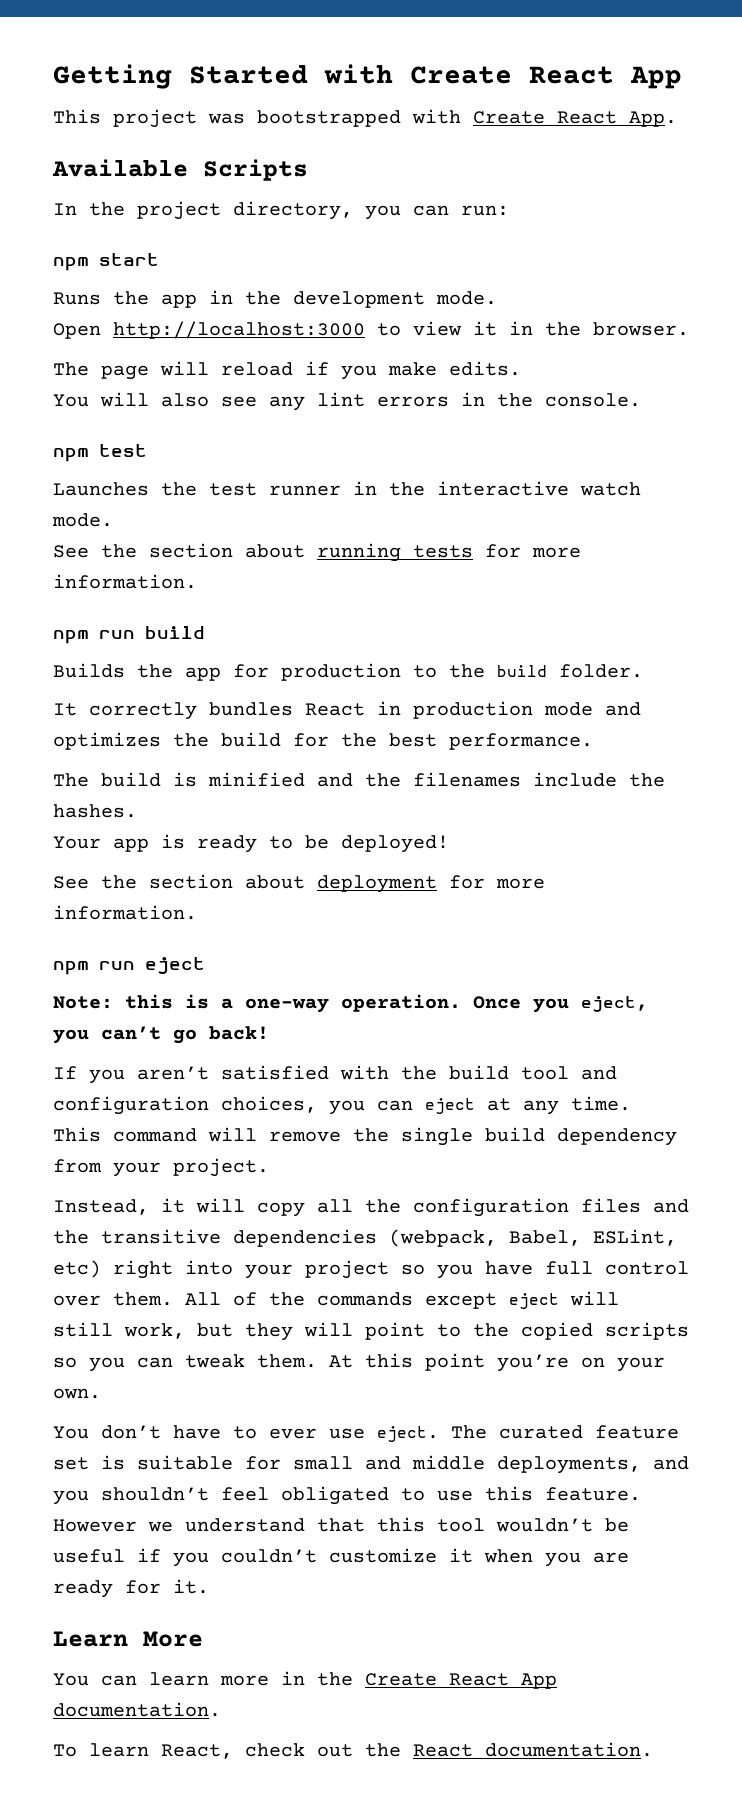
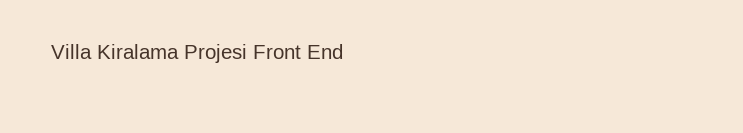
[53,64,682,89] [53,109,677,128] [52,159,308,181] [53,201,509,220] [53,253,159,271] [53,290,497,308] [53,321,689,339] [53,361,521,380] [53,392,641,411] [53,444,147,462] [53,481,641,496] [52,513,113,527] [53,543,581,562] [53,574,197,589] [53,626,205,644] [53,663,643,681] [53,701,641,720] [53,732,593,750] [53,772,665,787] [53,804,137,818] [53,834,449,853] [53,874,545,893] [53,905,197,920] [53,957,205,975] [53,994,648,1013] [53,1026,269,1044] [53,1065,617,1084] [53,1096,631,1115] [53,1127,677,1146] [53,1158,269,1177] [53,1198,689,1217] [53,1229,677,1247] [53,1260,689,1279] [53,1291,619,1309] [53,1322,689,1341] [53,1353,665,1372] [53,1388,101,1399] [53,1425,679,1442] [53,1455,689,1474] [53,1486,641,1505] [53,1517,629,1532] [53,1548,629,1567] [53,1579,209,1598] [53,1631,203,1647] [53,1671,557,1689] [53,1702,221,1717] [53,1742,653,1759] Getting Started with Create React App // This project was bootstrapped with Create React App. // Available Scripts // In the project directory, you can run: // npm start // Runs the app in the development mode. // Open http://localhost:3000 to view it in the browser. // The page will reload if you make edits. // You will also see any lint errors in the console. // npm test // Launches the test runner in the interactive watch mode. // See the section about running tests for more information. // npm run build // Builds the app for production to the build folder. // It correctly bundles React in production mode and optimizes the build for the best performance. // The build is minified and the filenames include the hashes. // Your app is ready to be deployed! // See the section about deployment for more information. // npm run eject // Note: this is a one-way operation. Once you eject, you can’t go back! // If you aren’t satisfied with the build tool and configuration choices, you can eject at any time. This command will remove the single build dependency from your project. // Instead, it will copy all the configuration files and the transitive dependencies (webpack, Babel, ESLint, etc) right into your project so you have full control over them. All of the commands except eject will still work, but they will point to the copied scripts so you can tweak them. At this point you’re on your own. // You don’t have to ever use eject. The curated feature set is suitable for small and middle deployments, and you shouldn’t feel obligated to use this feature. However we understand that this tool wouldn’t be useful if you couldn’t customize it when you are ready for it. // Learn More // You can learn more in the Create React App documentation. // To learn React, check out the React documentation. -> [51,44,343,63] Villa Kiralama Projesi Front End

